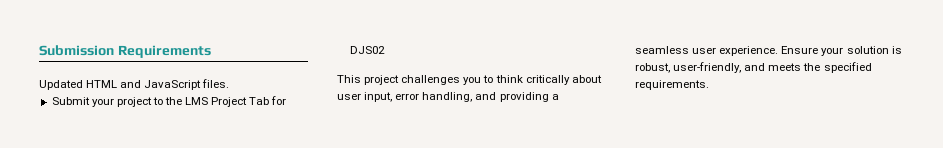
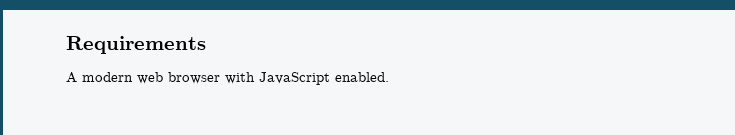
[39,45,114,56] Submission -> (66, 45) none
[39,79,230,90] [51,96,287,107] [349,46,385,54] [337,75,602,85] [337,92,559,102] [635,46,902,56] [635,62,872,73] [635,80,709,90] Updated HTML and JavaScript files. // Submit your project to the LMS Project Tab for DJS02 // This project challenges you to think critically about user input, error handling, and providing a seamless user experience. Ensure your solution is robust, user-friendly, and meets the specified requirements. -> [66,72,389,85] A modern web browser with JavaScript enabled.

